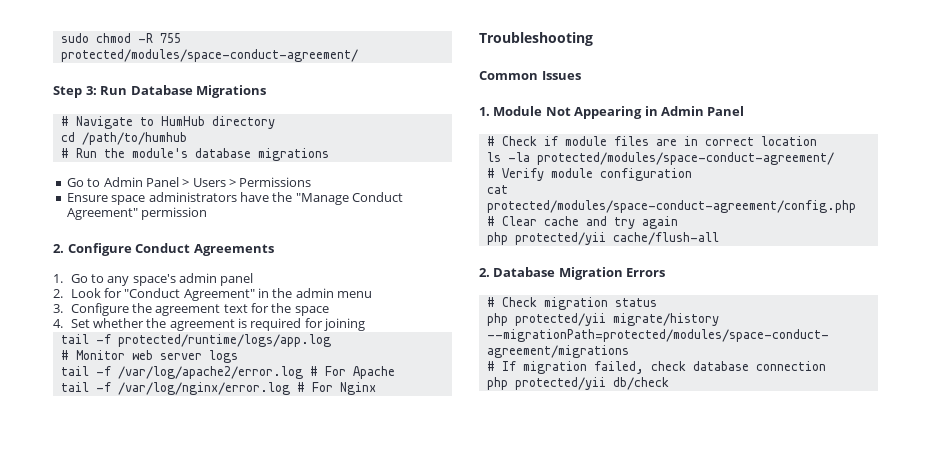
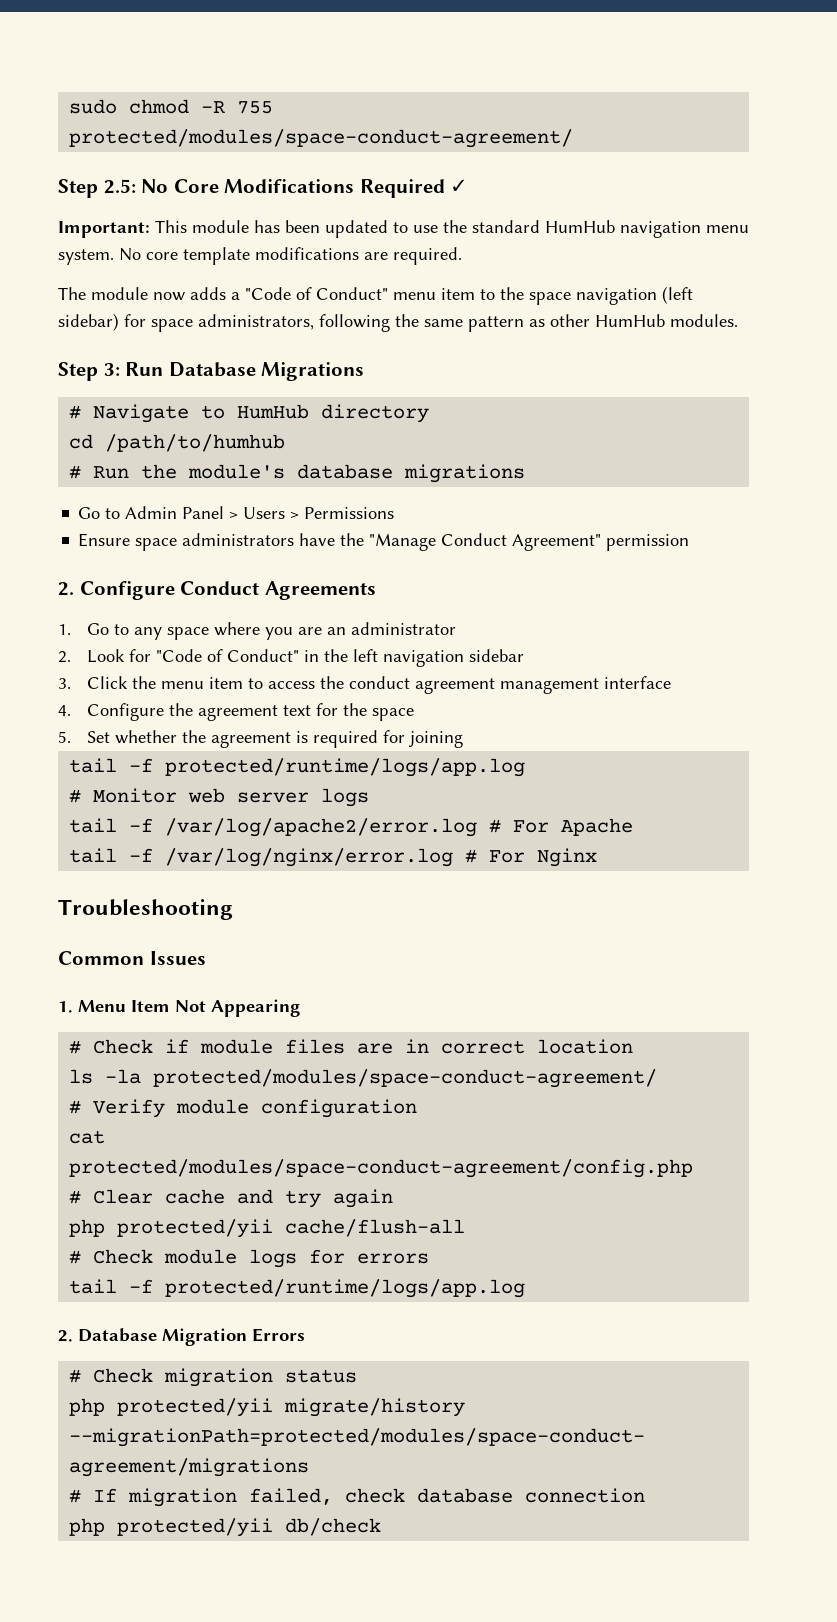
(358, 55) none -> [58,179,469,198] [58,220,749,238] [58,247,462,265] [58,286,693,305] [58,313,738,332] // Step 2.5: No Core Modifications Required ✓ // Important: This module has been updated to use the standard HumHub navigation menu system. No core template modifications are required. // The module now adds a "Code of Conduct" menu item to the space navigation (left sidebar) for space administrators, following the same pattern as other HumHub modules.
[132,273,254,286] [53,288,373,301] [53,304,63,313] space's admin panel // 2. Look for "Conduct Agreement" in the admin menu // 3. -> [166,622,456,640] [58,649,524,667] [58,676,671,694] [58,705,71,716] space where you are an administrator // 2. Look for "Code of Conduct" in the left navigation sidebar // 3. Click the menu item to access the conduct agreement management interface // 4.
[53,319,63,328] 4. -> [58,731,71,743] 5.
[493,106,543,116] Module -> [78,1000,170,1012] Menu Item
[644,106,745,116] in Admin Panel -> (300, 1008) none
(719, 238) none -> [69,1249,430,1268] [69,1279,526,1298] // # Check module logs for errors // tail -f protected/runtime/logs/app.log

